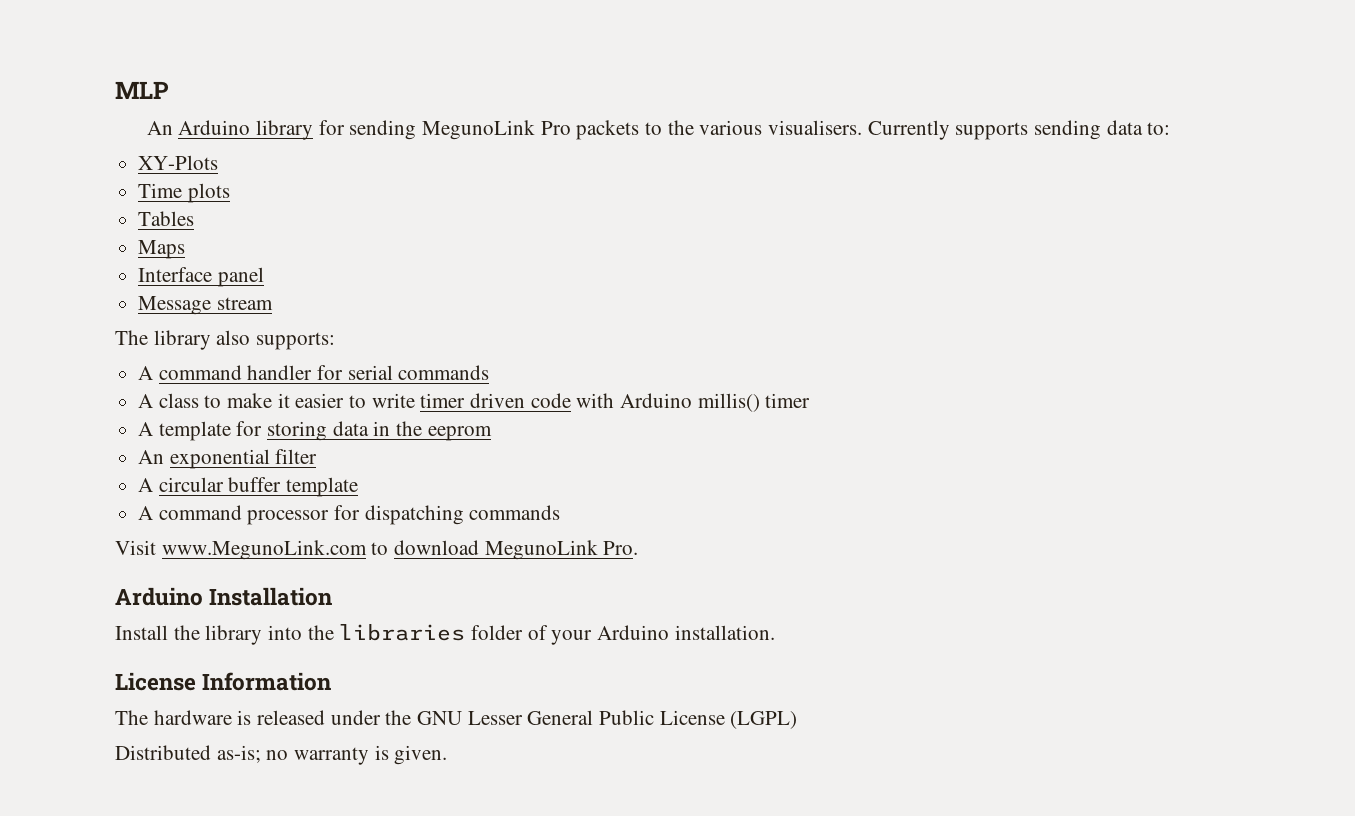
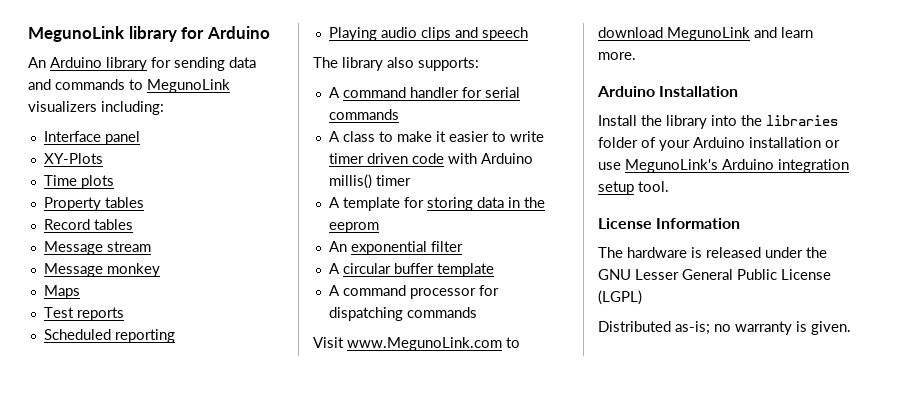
[115,81,169,99] MLP -> [28,26,270,42] MegunoLink library for Arduino
[421,120,1171,140] [138,155,219,170] [138,183,230,203] [138,211,195,226] [138,240,186,259] [138,267,264,287] [138,296,273,315] MegunoLink Pro packets to the various visualisers. Currently supports sending data to: // XY-Plots // Time plots // Tables // Maps // Interface panel // Message stream -> [229,57,256,68] [28,79,230,93] [28,101,164,115] [43,131,140,145] [43,153,103,164] [43,175,114,189] [43,197,144,211] [43,219,133,230] [43,241,151,255] [43,263,160,277] [43,285,80,299] [43,307,124,321] [43,329,175,343] [328,27,528,41] data and commands to MegunoLink visualizers including: // Interface panel // XY-Plots // Time plots // Property tables // Record tables // Message stream // Message monkey // Maps // Test reports // Scheduled reporting // Playing audio clips and speech
[603,541,639,555] Pro. -> [754,27,813,38] [598,52,636,60] and learn more.
[674,625,775,640] installation. -> [749,137,840,148] [598,159,849,173] [598,181,669,195] installation or use MegunoLink's Arduino integration setup tool.

